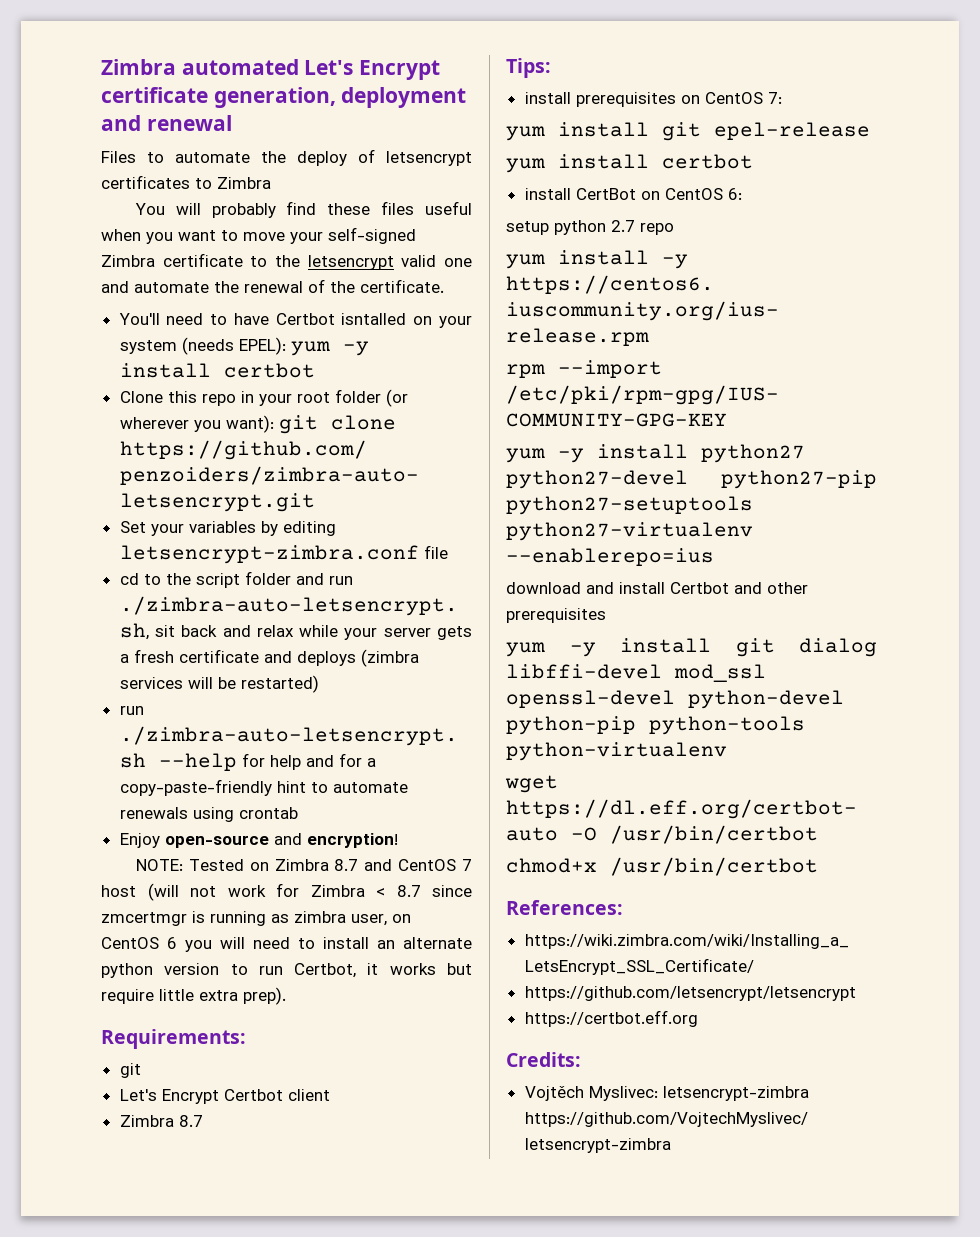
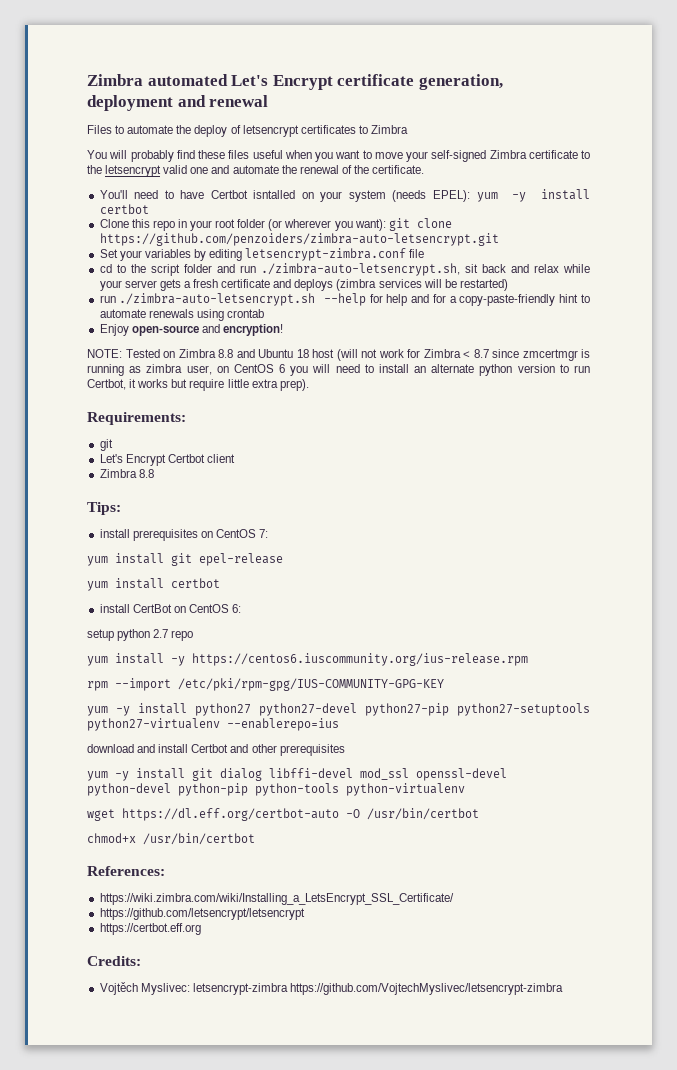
[334,859,473,871] 8.7 and CentOS 7 -> [218,349,309,358] 8.8 and Ubuntu 18
[178,1115,203,1127] 8.7 -> [138,469,154,478] 8.8

